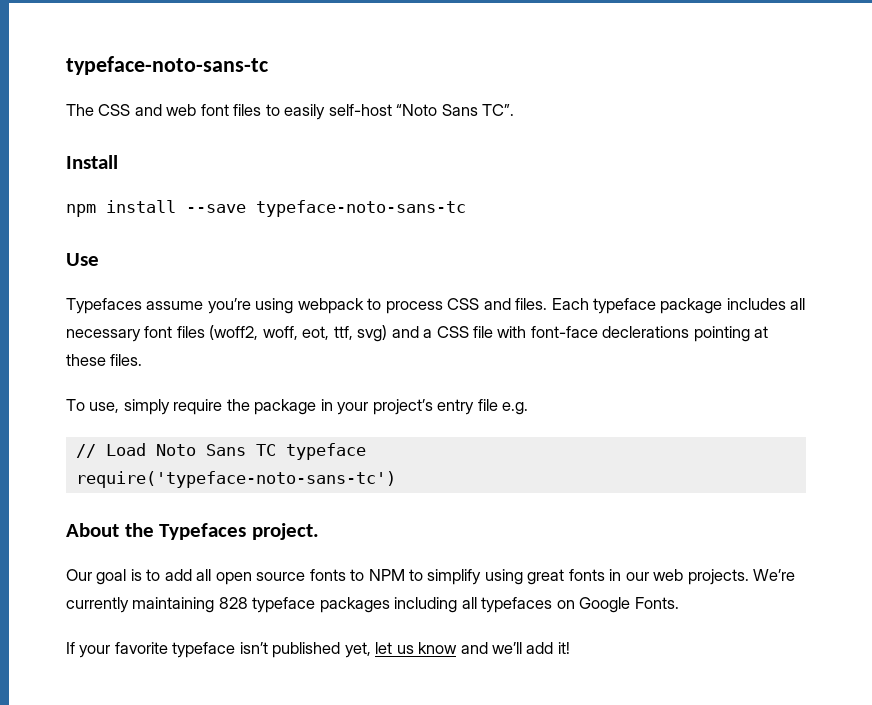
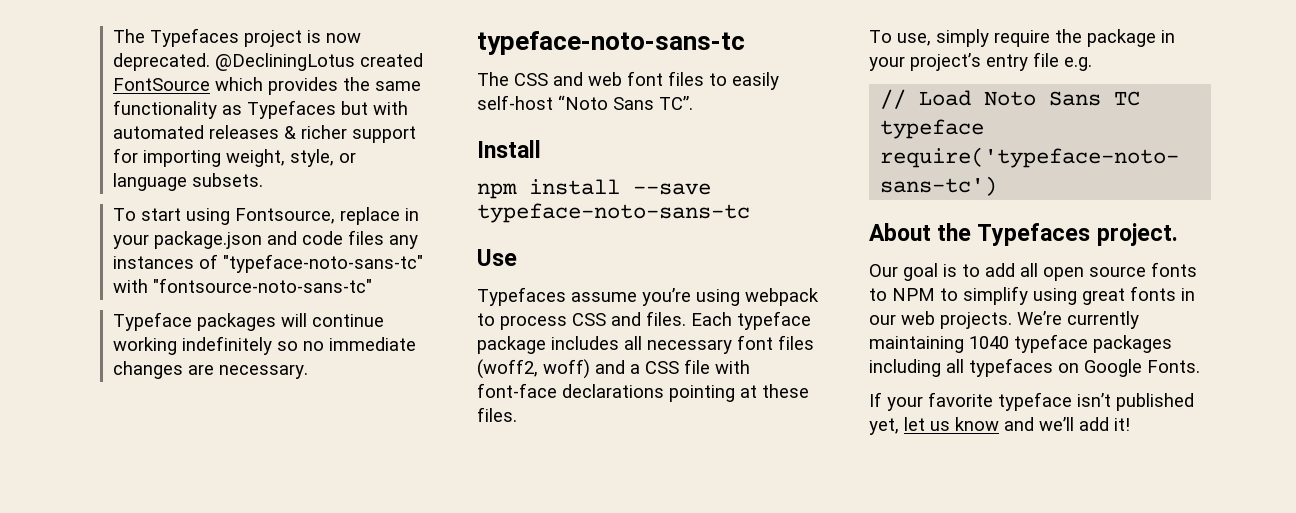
(66, 65) none -> [112,28,361,47] [112,53,423,71] [112,77,421,95] [112,100,408,119] [112,125,416,143] [112,148,356,167] [112,173,263,191] [112,207,419,225] [112,230,418,249] [112,254,423,273] [112,278,372,293] [112,312,384,331] [112,336,416,355] [112,361,308,379] The Typefaces project is now deprecated. @DecliningLotus created FontSource which provides the same functionality as Typefaces but with automated releases & richer support for importing weight, style, or language subsets. // To start using Fontsource, replace in your package.json and code files any instances of "typeface-noto-sans-tc" with "fontsource-noto-sans-tc" // Typeface packages will continue working indefinitely so no immediate changes are necessary. //
[262,325,388,342] woff, eot, ttf, svg) -> [543,359,590,379] woff)
[602,326,690,338] declerations -> [562,384,664,398] declarations
[218,597,248,609] 828 -> [969,336,1009,349] 1040

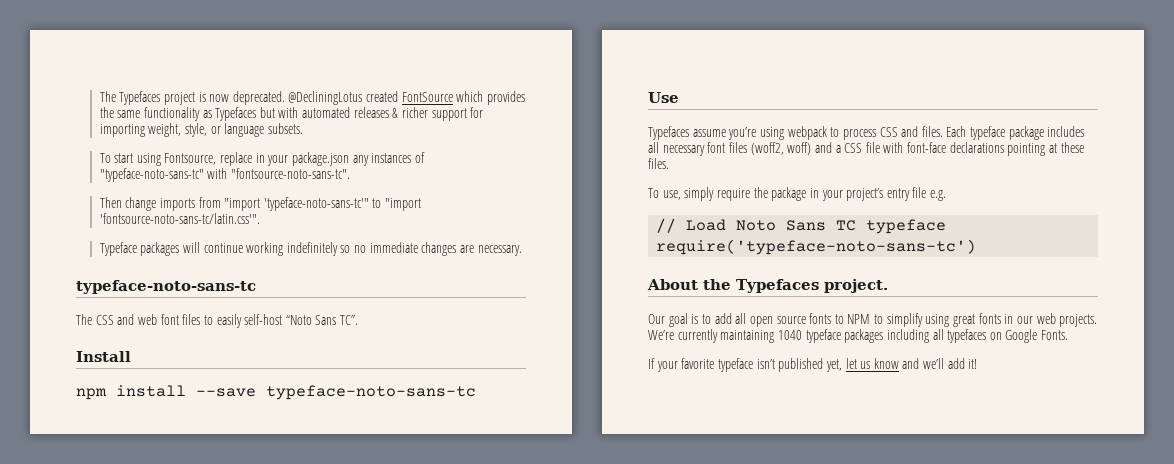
[266,230,384,245] and code files -> (350, 159) none
[152,278,372,293] "fontsource-noto-sans-tc" -> [230,168,350,179] [99,197,422,211] [99,213,260,224] "fontsource-noto-sans-tc". // Then change imports from "import 'typeface-noto-sans-tc'" to "import 'fontsource-noto-sans-tc/latin.css'".

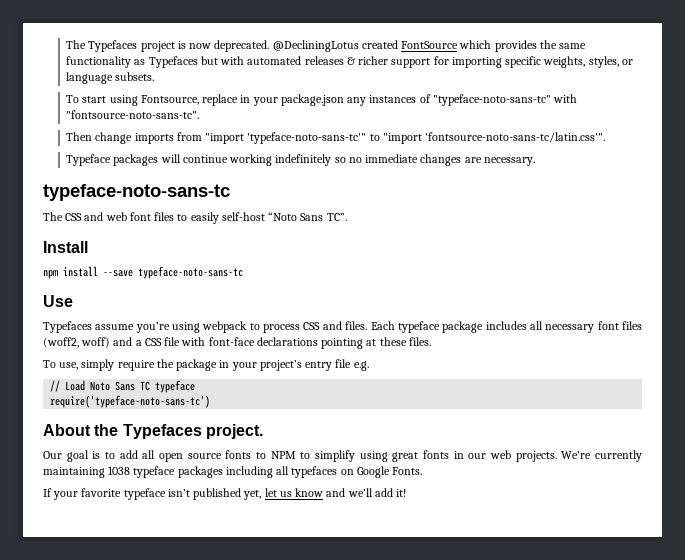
[148,123,207,137] weight, style, -> [505,56,619,68] specific weights, styles,
[777,330,802,340] 1040 -> [108,466,131,475] 1038

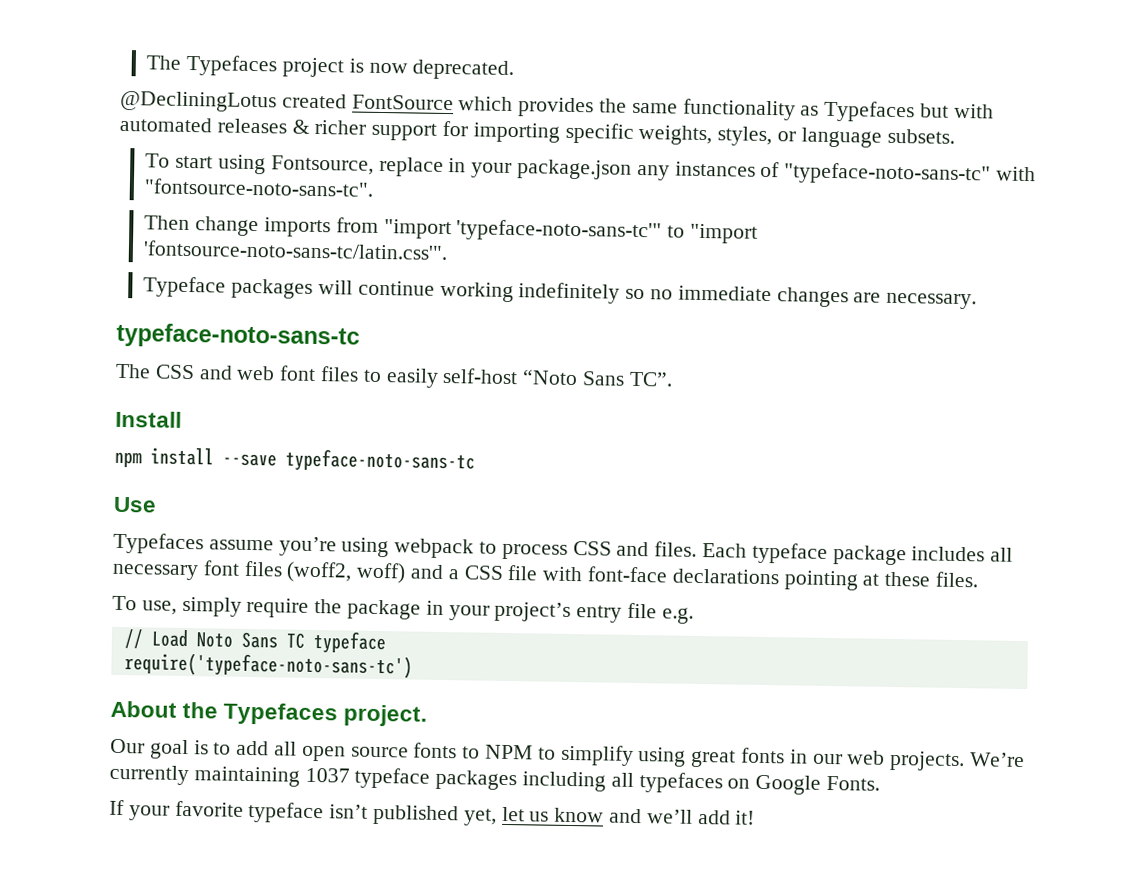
(270, 46) none -> (515, 70) //
[108,466,131,475] 1038 -> [304,767,350,783] 1037

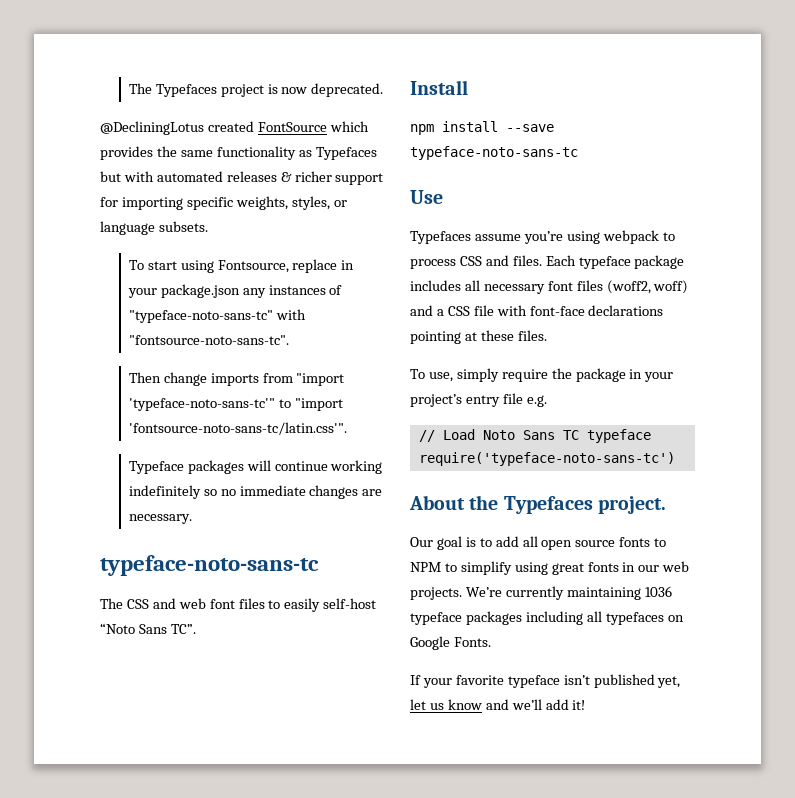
[304,767,350,783] 1037 -> [644,586,672,597] 1036

